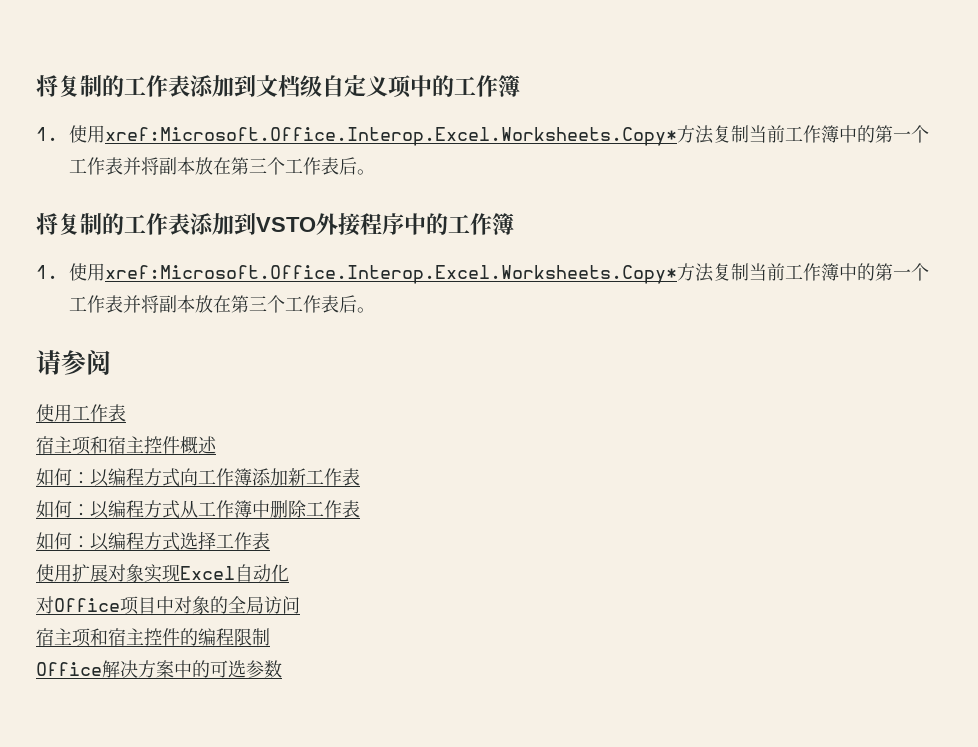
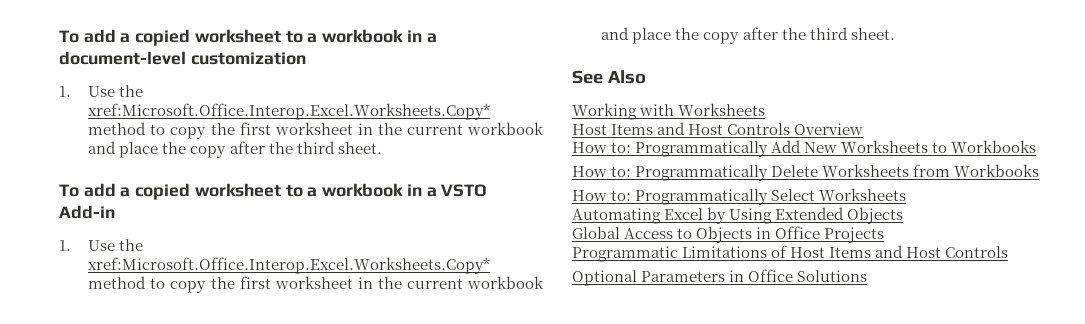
[36,75,520,98] [36,125,929,146] [68,157,375,175] [36,213,514,236] [36,263,929,284] [68,295,375,313] [36,350,111,375] [36,404,126,422] [36,436,217,455] [36,468,360,487] [36,500,360,519] [36,531,270,551] [36,564,289,583] [36,596,300,615] [36,628,270,647] [36,660,282,678] 将复制的工作表添加到文档级自定义项中的工作簿 // 1.使用xref:Microsoft.Office.Interop.Excel.Worksheets.Copy*方法复制当前工作簿中的第一个工作表并将副本放在第三个工作表后。 // 将复制的工作表添加到VSTO外接程序中的工作簿 // 1.使用xref:Microsoft.Office.Interop.Excel.Worksheets.Copy*方法复制当前工作簿中的第一个工作表并将副本放在第三个工作表后。 // 请参阅 // 使用工作表 // 宿主项和宿主控件概述 // 如何：以编程方式向工作簿添加新工作表 // 如何：以编程方式从工作簿中删除工作表 // 如何：以编程方式选择工作表 // 使用扩展对象实现Excel自动化 // 对Office项目中对象的全局访问 // 宿主项和宿主控件的编程限制 // Office解决方案中的可选参数 -> [59,29,437,46] [59,51,306,65] [59,85,144,97] [88,103,491,120] [88,122,544,139] [88,141,382,158] [59,183,488,200] [59,205,115,219] [59,239,144,251] [88,257,491,274] [88,276,544,293] [601,27,895,44] [572,70,646,84] [572,103,766,120] [572,122,864,135] [572,140,1037,157] [572,164,1040,181] [572,188,907,205] [572,207,904,224] [572,226,885,243] [572,245,1009,262] [572,269,868,286] To add a copied worksheet to a workbook in a document-level customization // 1. Use the xref:Microsoft.Office.Interop.Excel.Worksheets.Copy* method to copy the first worksheet in the current workbook and place the copy after the third sheet. // To add a copied worksheet to a workbook in a VSTO Add-in // 1. Use the xref:Microsoft.Office.Interop.Excel.Worksheets.Copy* method to copy the first worksheet in the current workbook and place the copy after the third sheet. // See Also // Working with Worksheets // Host Items and Host Controls Overview // How to: Programmatically Add New Worksheets to Workbooks // How to: Programmatically Delete Worksheets from Workbooks // How to: Programmatically Select Worksheets // Automating Excel by Using Extended Objects // Global Access to Objects in Office Projects // Programmatic Limitations of Host Items and Host Controls // Optional Parameters in Office Solutions

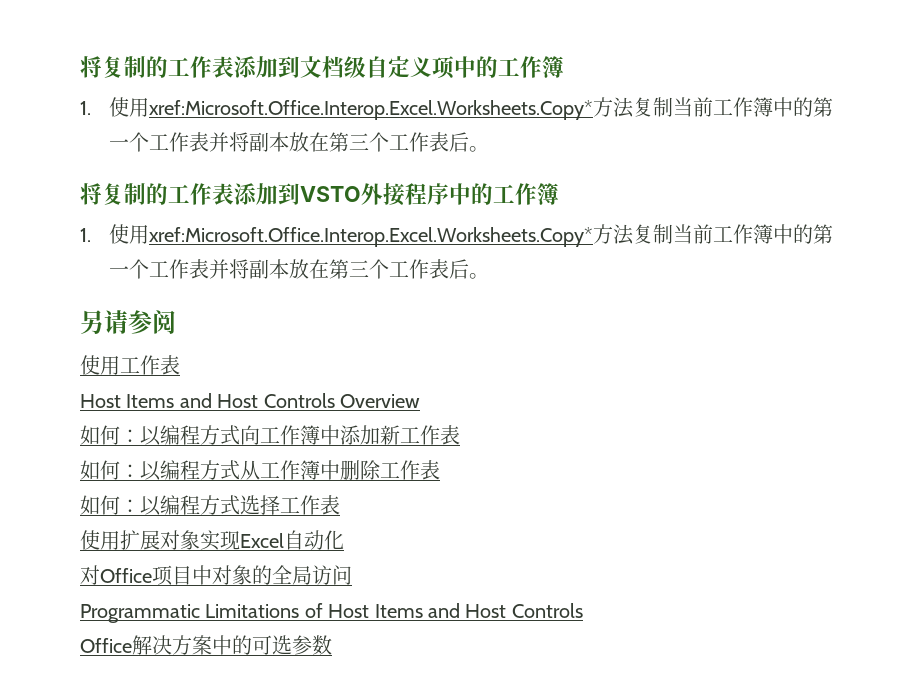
[59,29,437,46] [59,51,306,65] [59,85,144,97] [88,103,491,120] [88,122,544,139] [88,141,382,158] [59,183,488,200] [59,205,115,219] [59,239,144,251] [88,257,491,274] [88,276,544,293] [601,27,895,44] [572,70,646,84] [572,103,766,120] To add a copied worksheet to a workbook in a document-level customization // 1. Use the xref:Microsoft.Office.Interop.Excel.Worksheets.Copy* method to copy the first worksheet in the current workbook and place the copy after the third sheet. // To add a copied worksheet to a workbook in a VSTO Add-in // 1. Use the xref:Microsoft.Office.Interop.Excel.Worksheets.Copy* method to copy the first worksheet in the current workbook and place the copy after the third sheet. // See Also // Working with Worksheets -> [80,56,564,79] [80,97,833,120] [108,132,489,152] [80,183,559,206] [80,224,833,247] [108,259,489,279] [80,310,176,334] [80,355,180,375] 将复制的工作表添加到文档级自定义项中的工作簿 // 1.使用xref:Microsoft.Office.Interop.Excel.Worksheets.Copy*方法复制当前工作簿中的第一个工作表并将副本放在第三个工作表后。 // 将复制的工作表添加到VSTO外接程序中的工作簿 // 1.使用xref:Microsoft.Office.Interop.Excel.Worksheets.Copy*方法复制当前工作簿中的第一个工作表并将副本放在第三个工作表后。 // 另请参阅 // 使用工作表
[572,140,1037,157] [572,164,1040,181] [572,188,907,205] [572,207,904,224] [572,226,885,243] How to: Programmatically Add New Worksheets to Workbooks // How to: Programmatically Delete Worksheets from Workbooks // How to: Programmatically Select Worksheets // Automating Excel by Using Extended Objects // Global Access to Objects in Office Projects -> [80,425,460,446] [80,460,440,481] [80,495,340,516] [80,530,344,551] [80,565,352,586] 如何：以编程方式向工作簿中添加新工作表 // 如何：以编程方式从工作簿中删除工作表 // 如何：以编程方式选择工作表 // 使用扩展对象实现Excel自动化 // 对Office项目中对象的全局访问
[572,269,868,286] Optional Parameters in Office Solutions -> [80,635,332,655] Office解决方案中的可选参数

